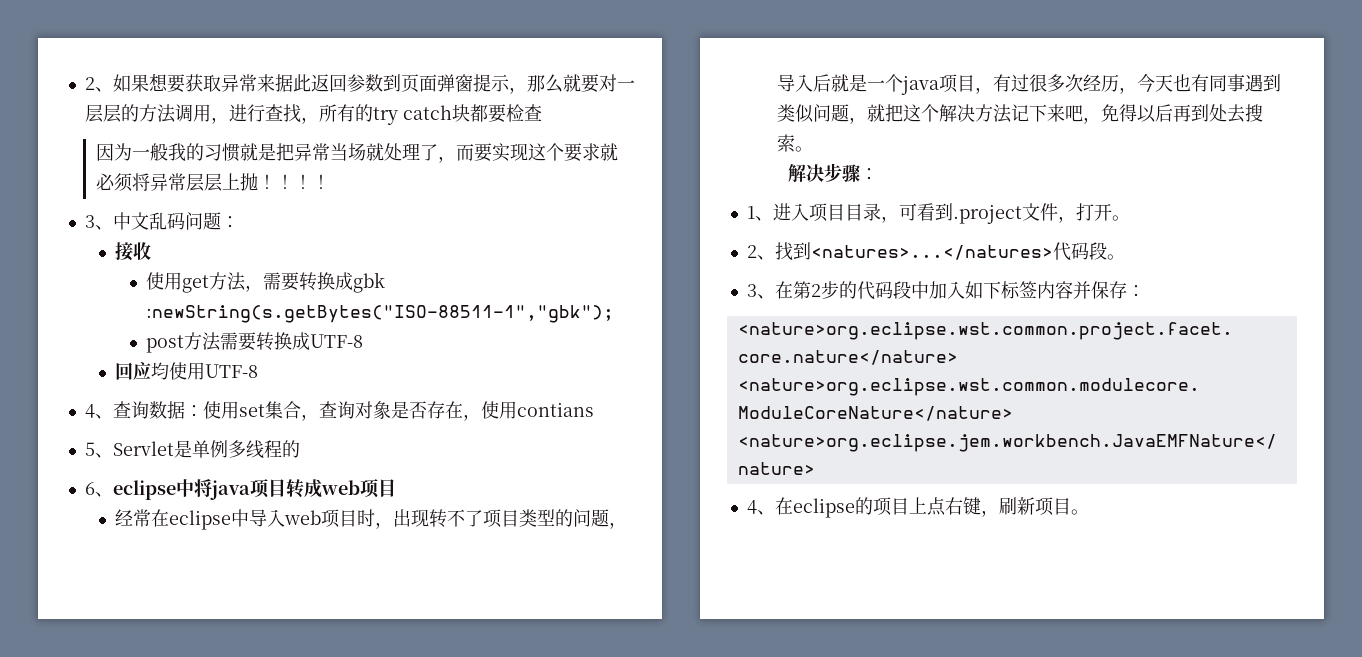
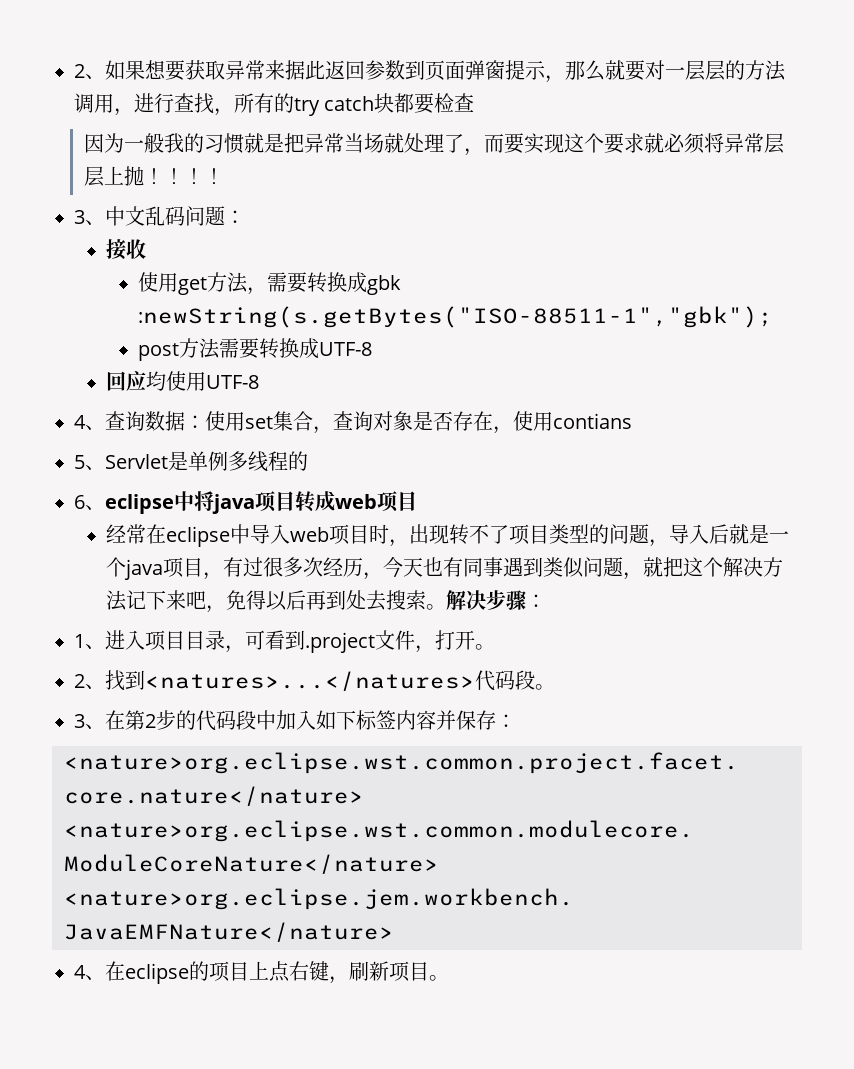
(814, 149) // -> (447, 607) none

